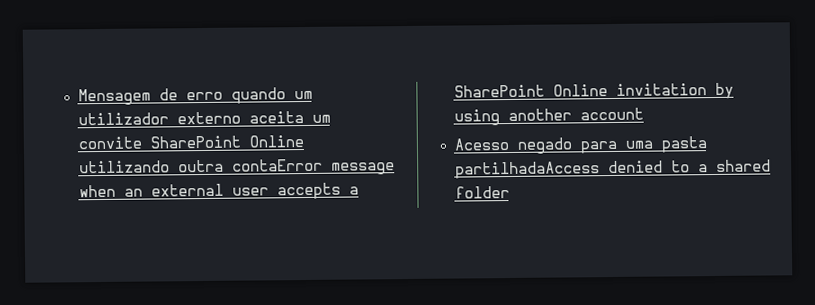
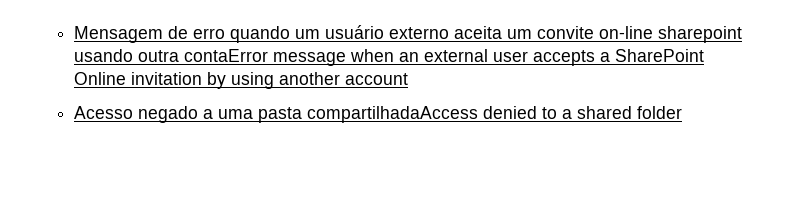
[77,112,169,126] utilizador -> [325,25,385,39] usuário
[149,135,304,149] [78,160,170,174] SharePoint Online utilizando -> [599,26,743,43] [74,49,134,62] on-line sharepoint usando
[579,140,618,154] para -> [203,109,214,119] a
[454,161,600,179] partilhadaAccess -> [307,106,479,123] compartilhadaAccess

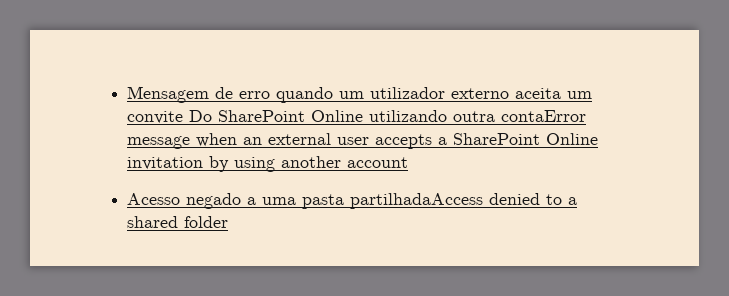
[325,25,385,39] usuário -> [370,87,446,99] utilizador
[599,26,743,43] [74,49,134,62] on-line sharepoint usando -> [189,110,448,122] Do SharePoint Online utilizando
[307,106,479,123] compartilhadaAccess -> [350,193,484,209] partilhadaAccess

